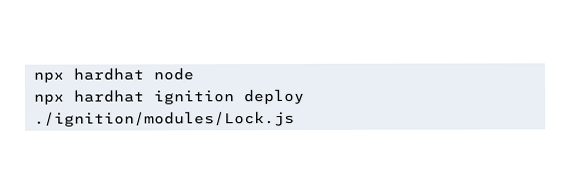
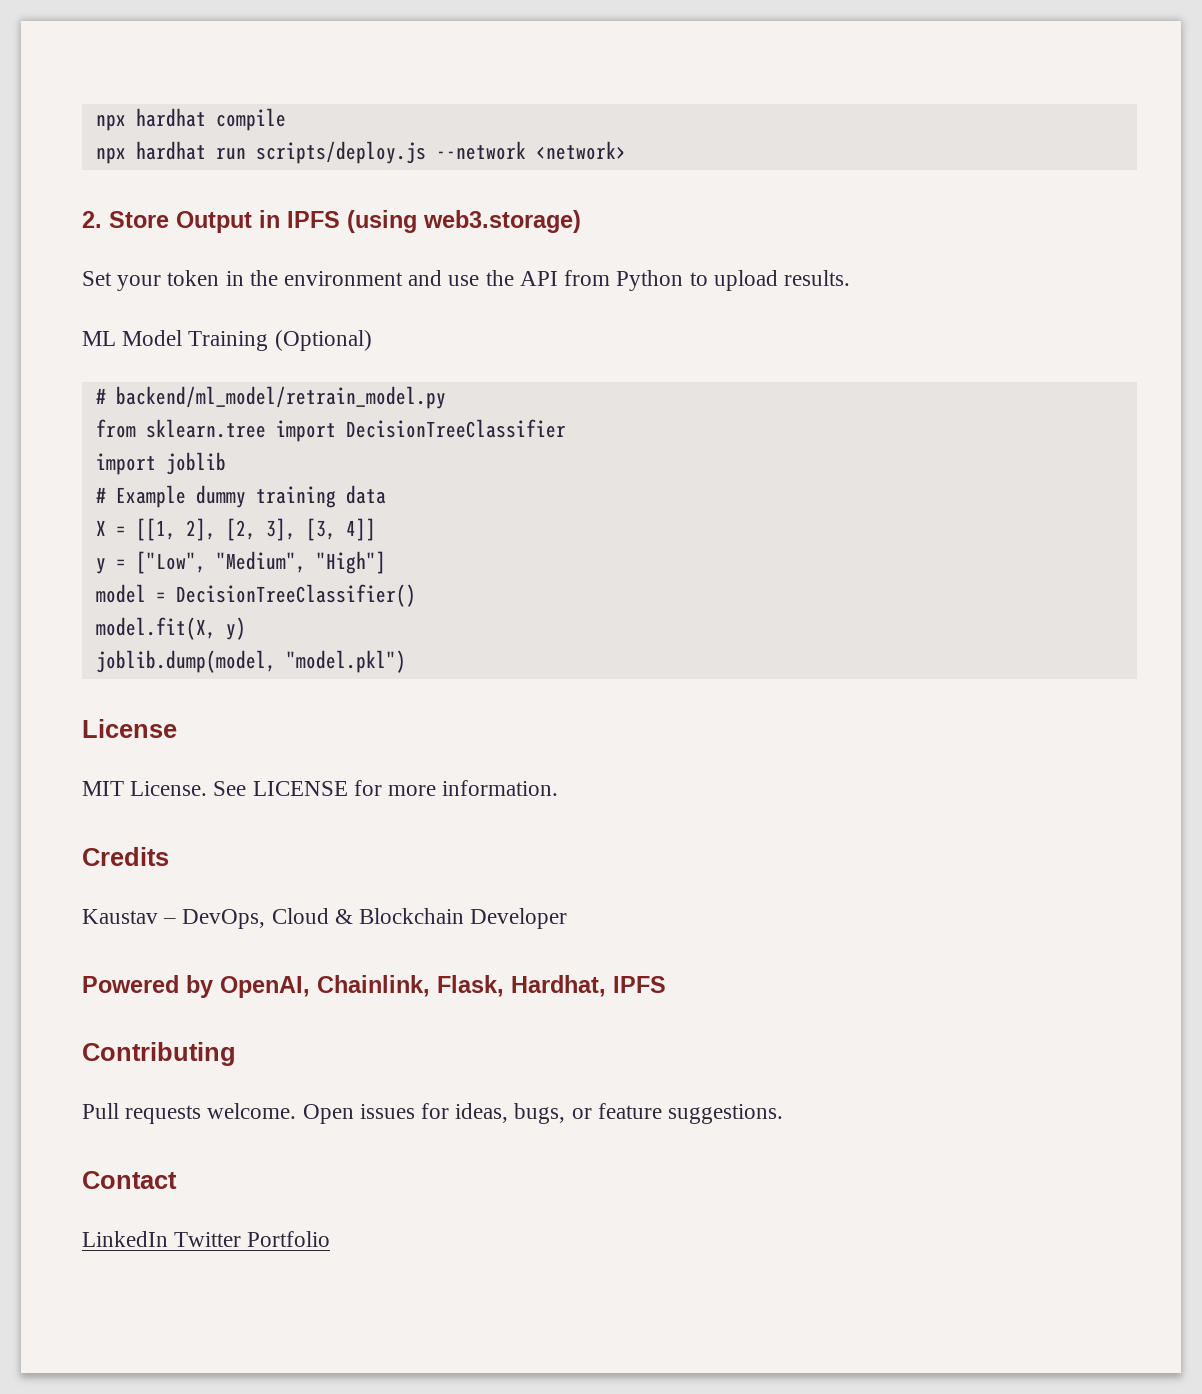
[32,67,194,83] [33,88,305,105] [33,110,295,127] npx hardhat node // npx hardhat ignition deploy ./ignition/modules/Lock.js -> [95,108,286,131] [95,141,626,164] [82,210,581,233] [82,270,850,291] [82,330,372,351] [95,386,446,409] [95,419,566,442] [95,452,226,475] [95,485,386,508] [95,518,376,541] [95,551,386,574] [95,584,416,607] [95,617,246,640] [95,650,406,673] [82,719,177,738] [82,780,559,796] [82,847,169,866] [82,908,568,929] [82,975,666,998] [82,1042,236,1066] [82,1103,784,1124] [82,1171,177,1189] [82,1231,331,1247] npx hardhat compile // npx hardhat run scripts/deploy.js --network <network> // 2. Store Output in IPFS (using web3.storage) // Set your token in the environment and use the API from Python to upload results. // ML Model Training (Optional) // # backend/ml_model/retrain_model.py // from sklearn.tree import DecisionTreeClassifier // import joblib // # Example dummy training data // X = [[1, 2], [2, 3], [3, 4]] // y = ["Low", "Medium", "High"] // model = DecisionTreeClassifier() // model.fit(X, y) // joblib.dump(model, "model.pkl") // License // MIT License. See LICENSE for more information. // Credits // Kaustav – DevOps, Cloud & Blockchain Developer // Powered by OpenAI, Chainlink, Flask, Hardhat, IPFS // Contributing // Pull requests welcome. Open issues for ideas, bugs, or feature suggestions. // Contact // LinkedIn Twitter Portfolio

